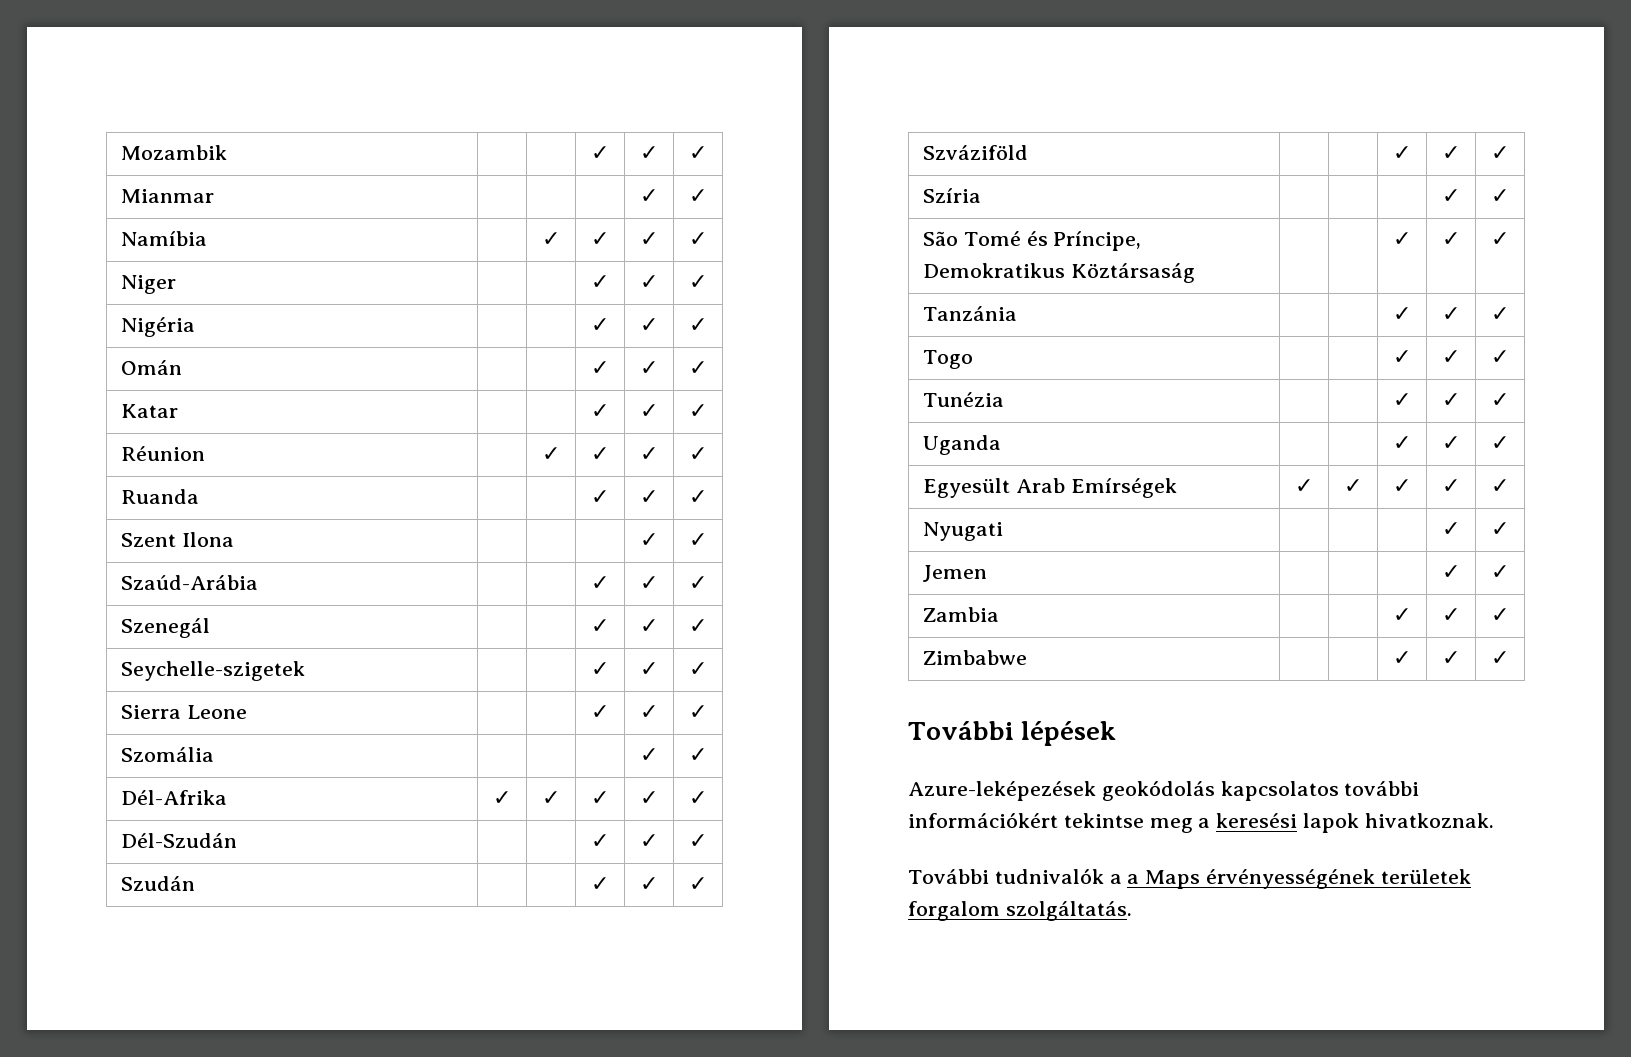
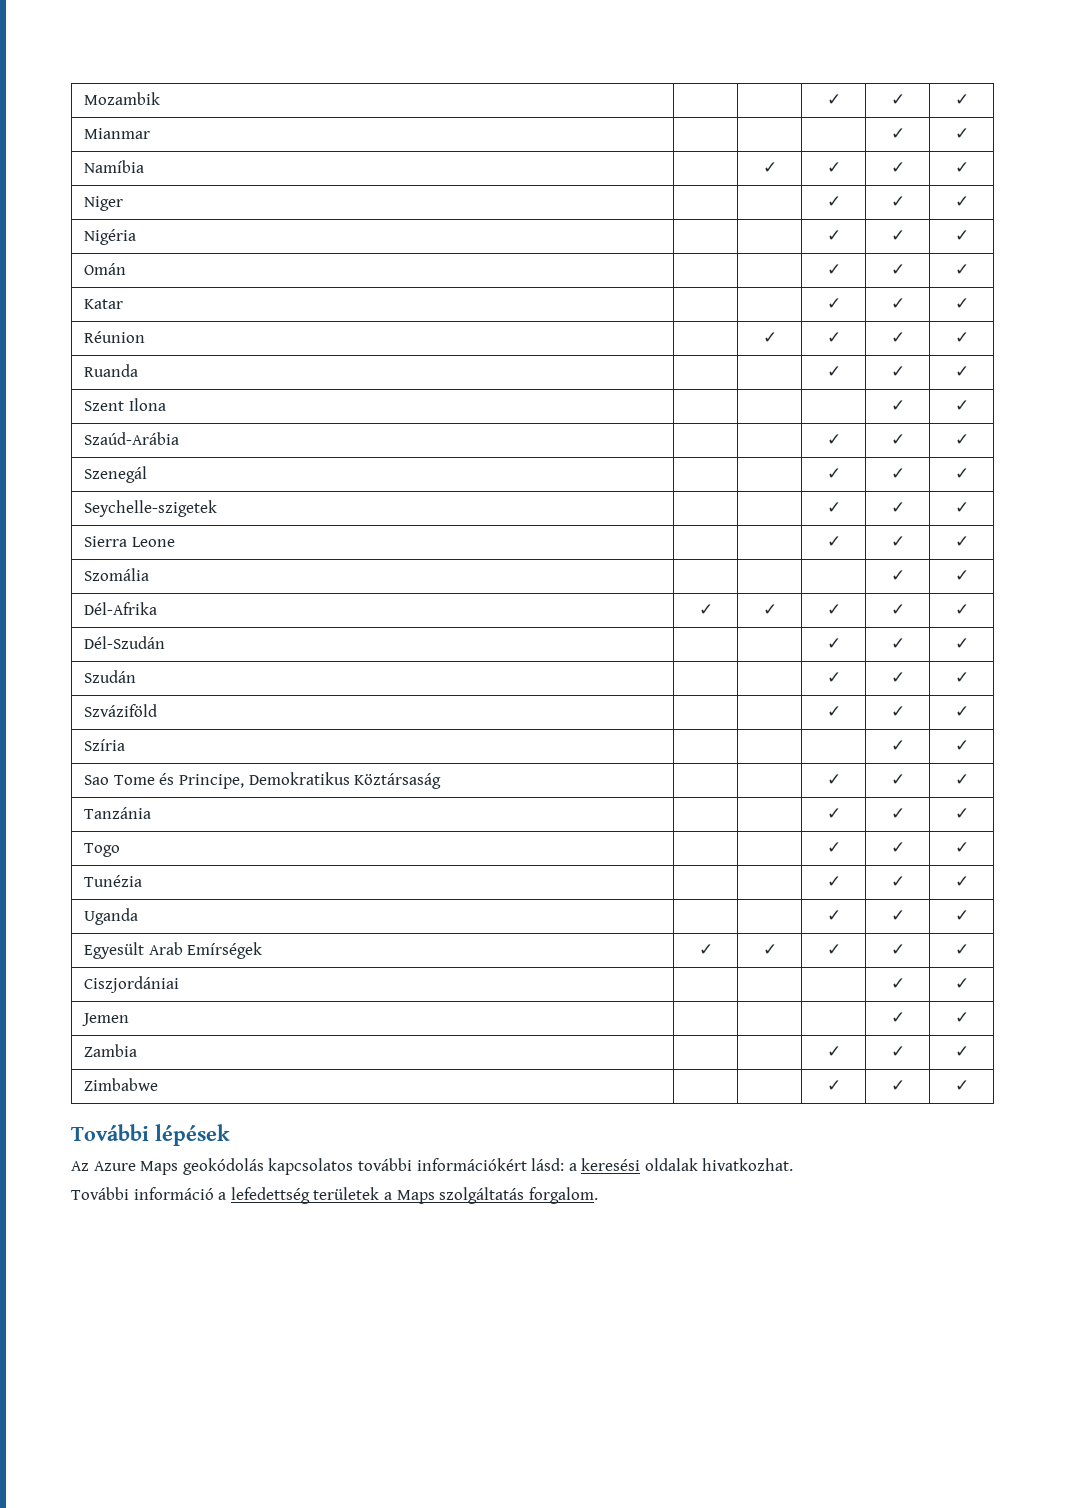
[922,231,1142,251] São Tomé és Príncipe, -> [84,773,245,789] Sao Tome és Principe,
[922,522,1003,541] Nyugati -> [84,976,180,993] Ciszjordániai
[908,781,1096,801] Azure-leképezések -> [71,1161,179,1175] Az Azure Maps
[1063,813,1494,833] [908,868,1471,889] [908,901,1132,921] tekintse meg a keresési lapok hivatkoznak. // További tudnivalók a a Maps érvényességének területek forgalom szolgáltatás. -> [531,1158,794,1171] [71,1187,598,1204] lásd: a keresési oldalak hivatkozhat. // További információ a lefedettség területek a Maps szolgáltatás forgalom.

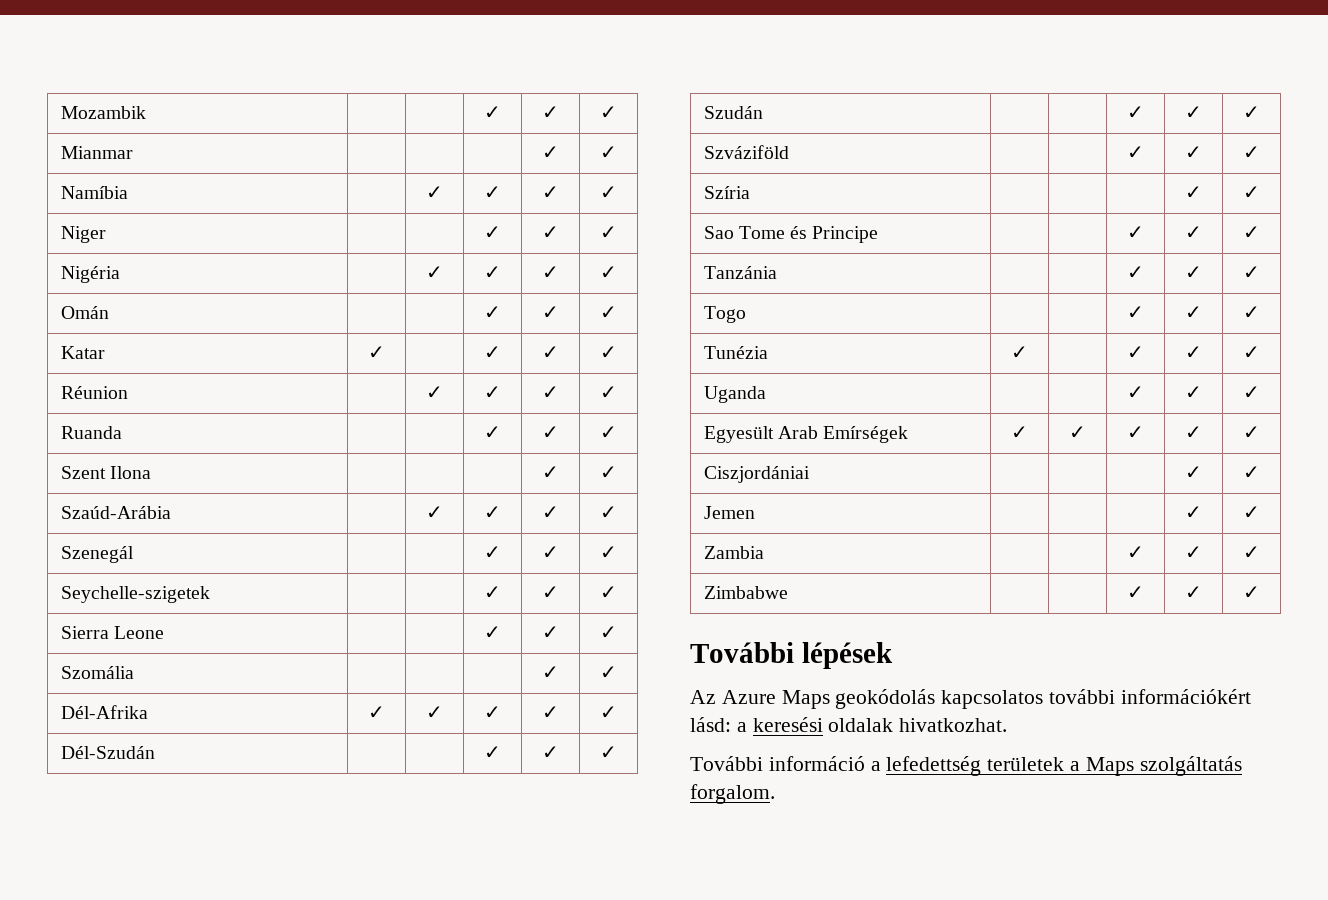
(137, 237) none -> [426,266,443,279] ✓
(124, 304) none -> [368,346,385,359] ✓
(180, 438) none -> [426,506,443,519] ✓
[179,772,442,789] Principe, Demokratikus Köztársaság -> [812,226,879,243] Principe
(143, 881) none -> [1011,346,1028,359] ✓

